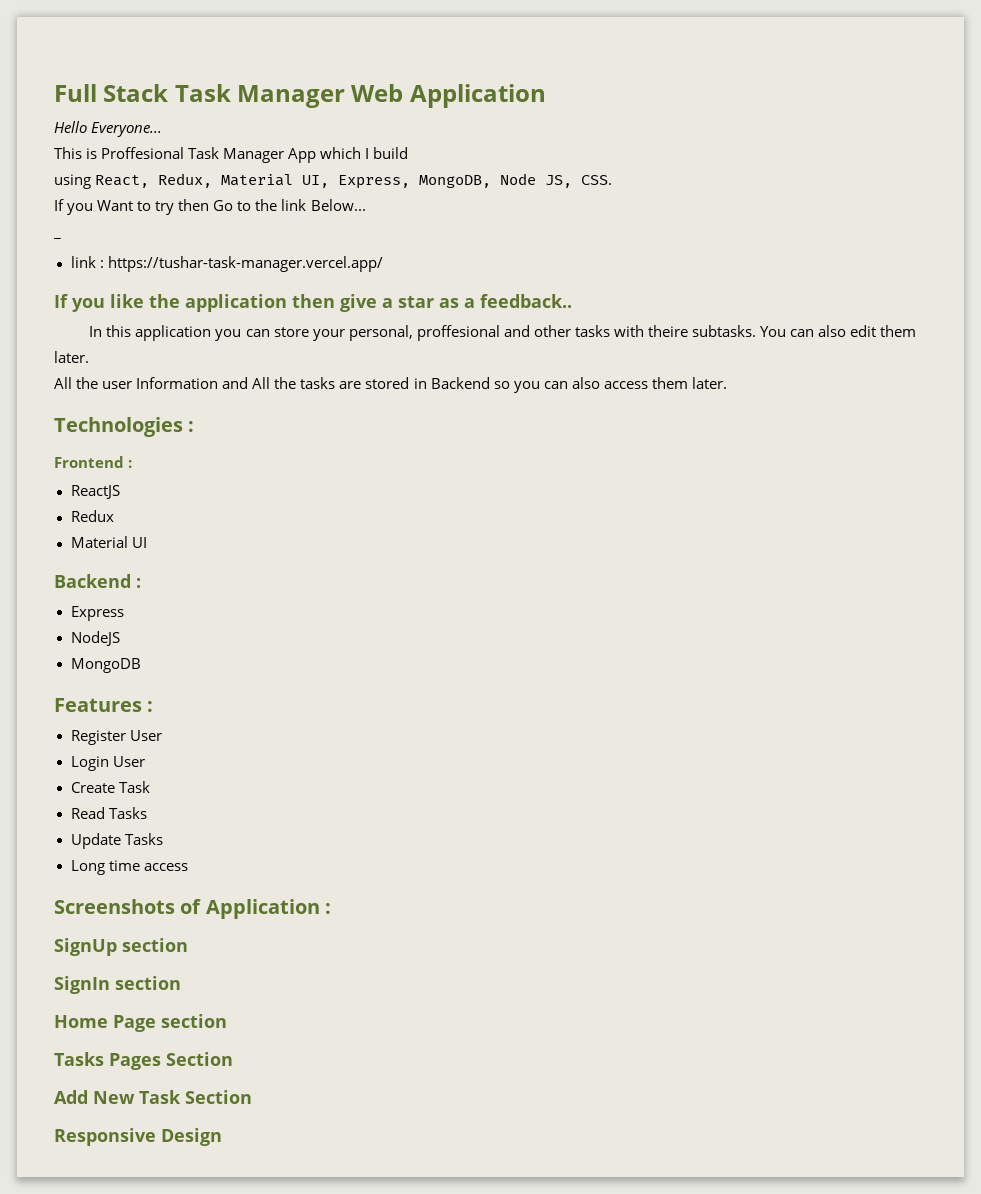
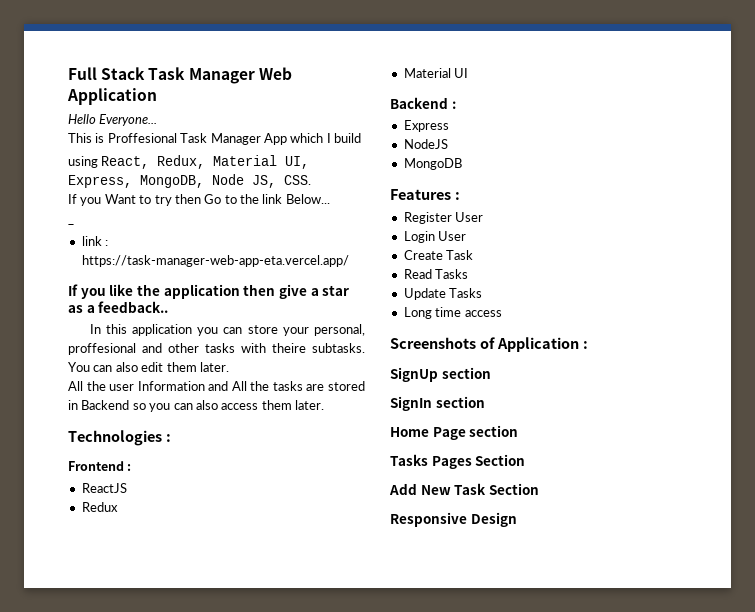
[107,256,383,272] https://tushar-task-manager.vercel.app/ -> [81,255,349,267] https://task-manager-web-app-eta.vercel.app/

